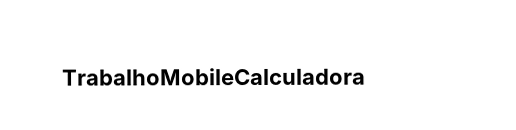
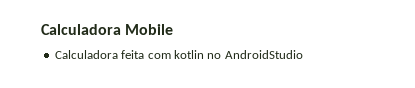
[62,67,366,86] TrabalhoMobileCalculadora -> [41,24,174,35] [54,50,303,59] Calculadora Mobile // Calculadora feita com kotlin no AndroidStudio

